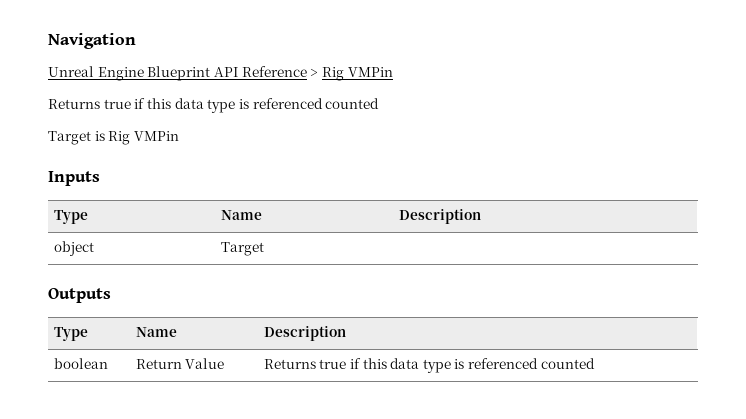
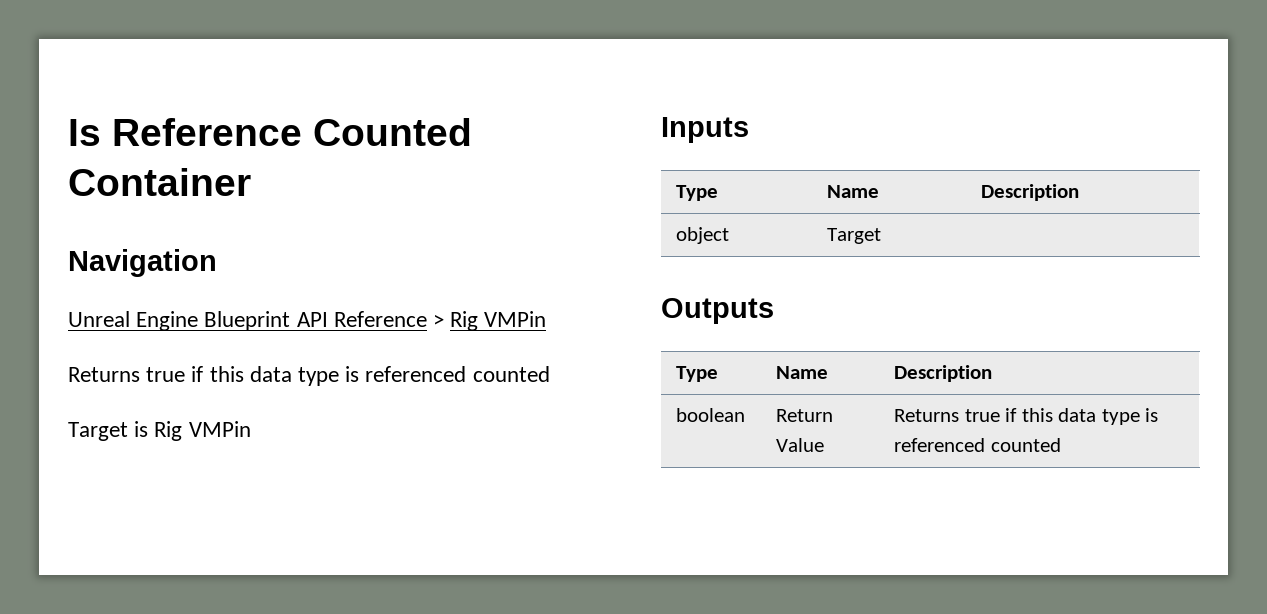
(48, 41) none -> [68,118,472,146] [68,168,251,196] Is Reference Counted Container //

